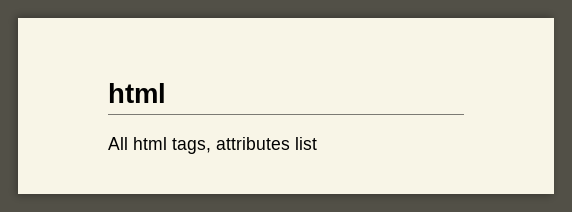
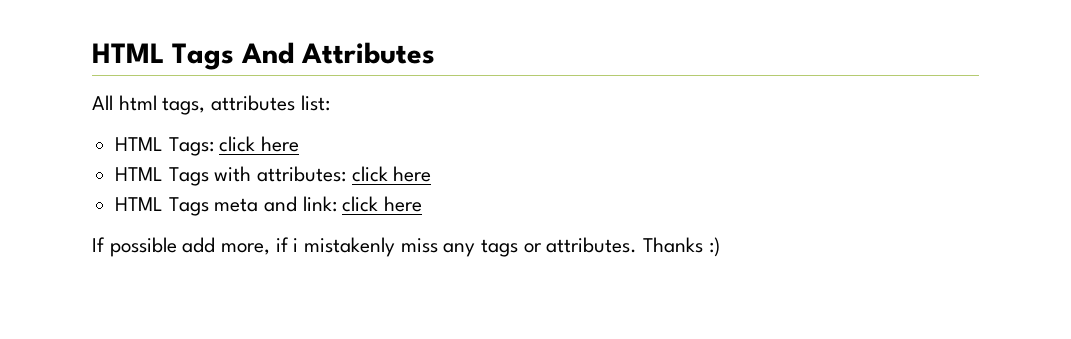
[108,83,166,103] html -> [92,42,435,70] HTML Tags And Attributes
[295,137,317,150] list -> [300,95,330,111] [115,136,300,156] [115,166,432,186] [115,196,423,216] [92,237,720,257] list: // HTML Tags: click here // HTML Tags with attributes: click here // HTML Tags meta and link: click here // If possible add more, if i mistakenly miss any tags or attributes. Thanks :)

